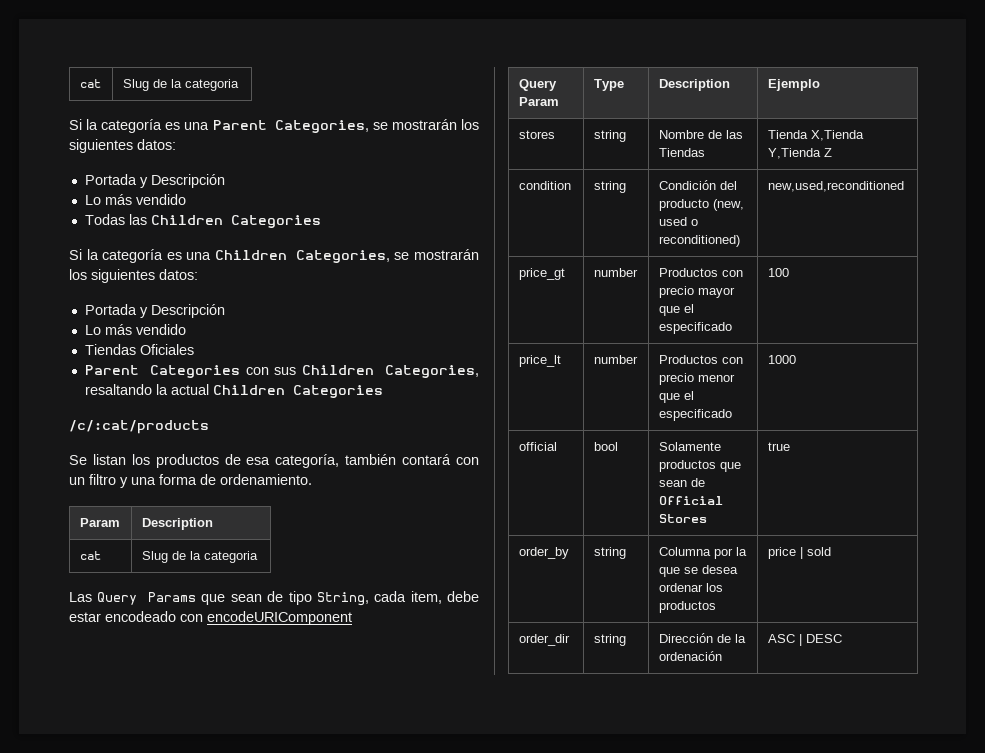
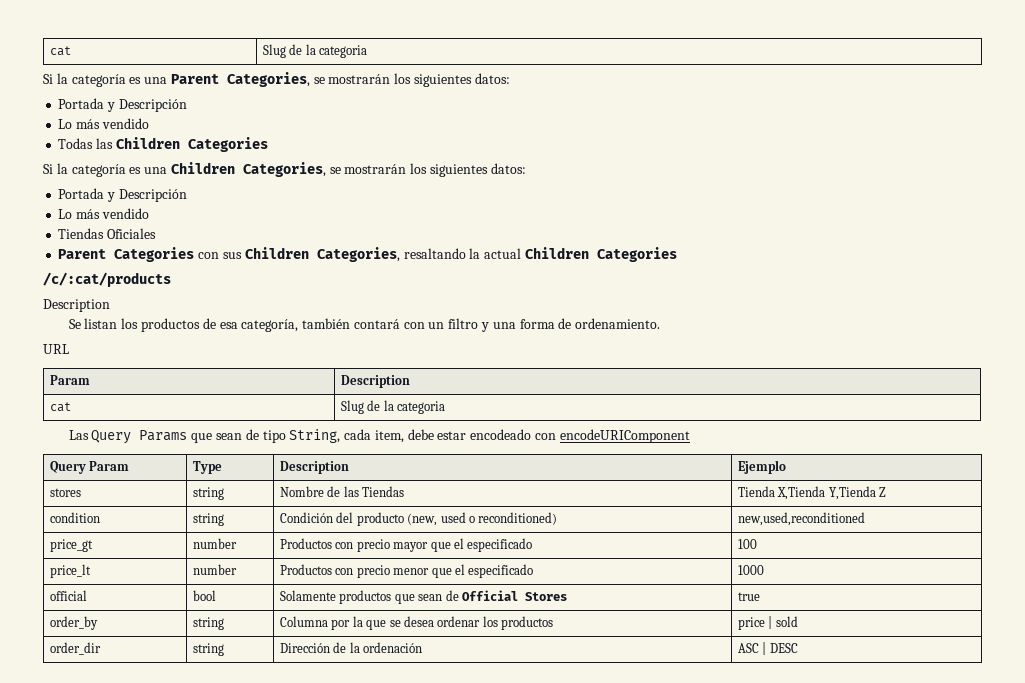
(209, 427) none -> [43,299,110,312] // Description
(312, 479) none -> [43,344,69,354] // URL

